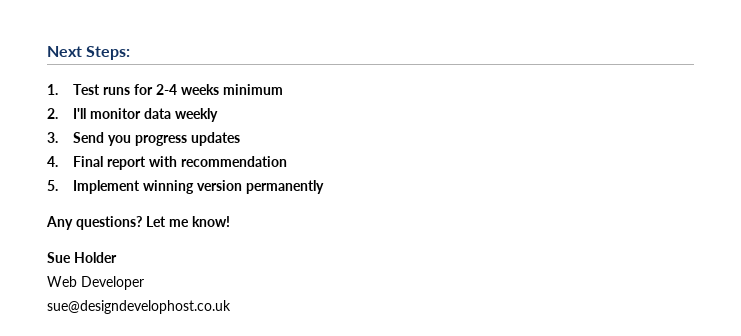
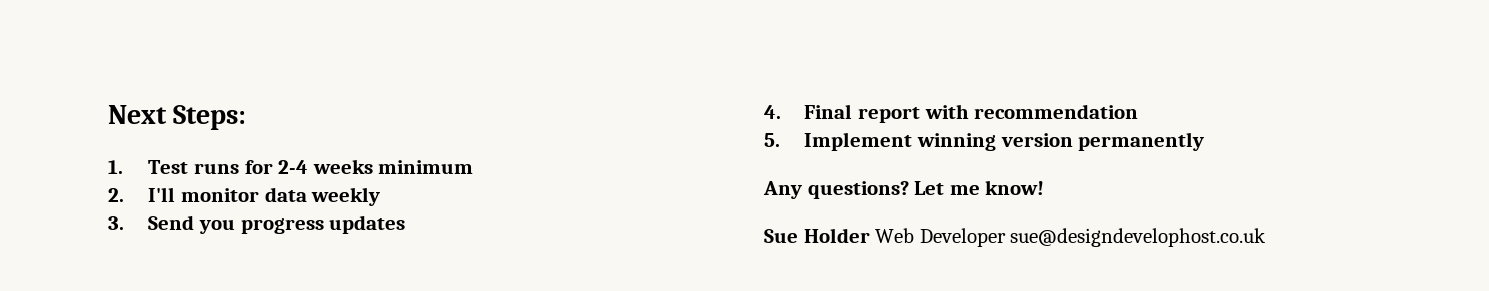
(117, 257) // -> (870, 235) none
(144, 283) // -> (1006, 237) none

